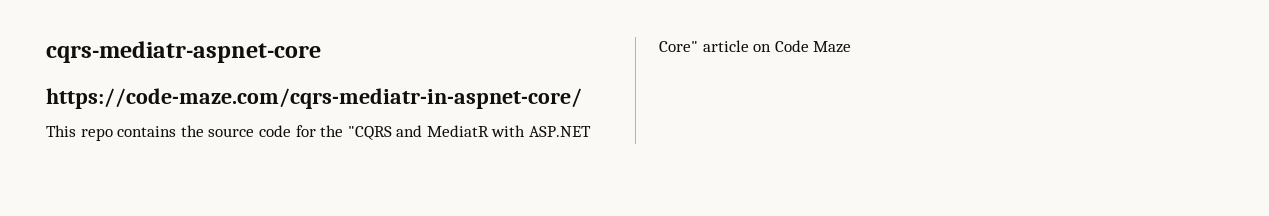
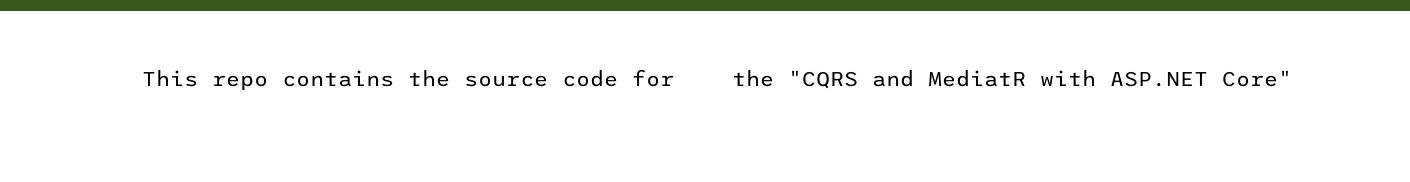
[46,41,321,63] [46,88,582,109] cqrs-mediatr-aspnet-core // https://code-maze.com/cqrs-mediatr-in-aspnet-core/ // -> (141, 78) none
[702,40,852,53] article on Code Maze -> (1292, 78) none

